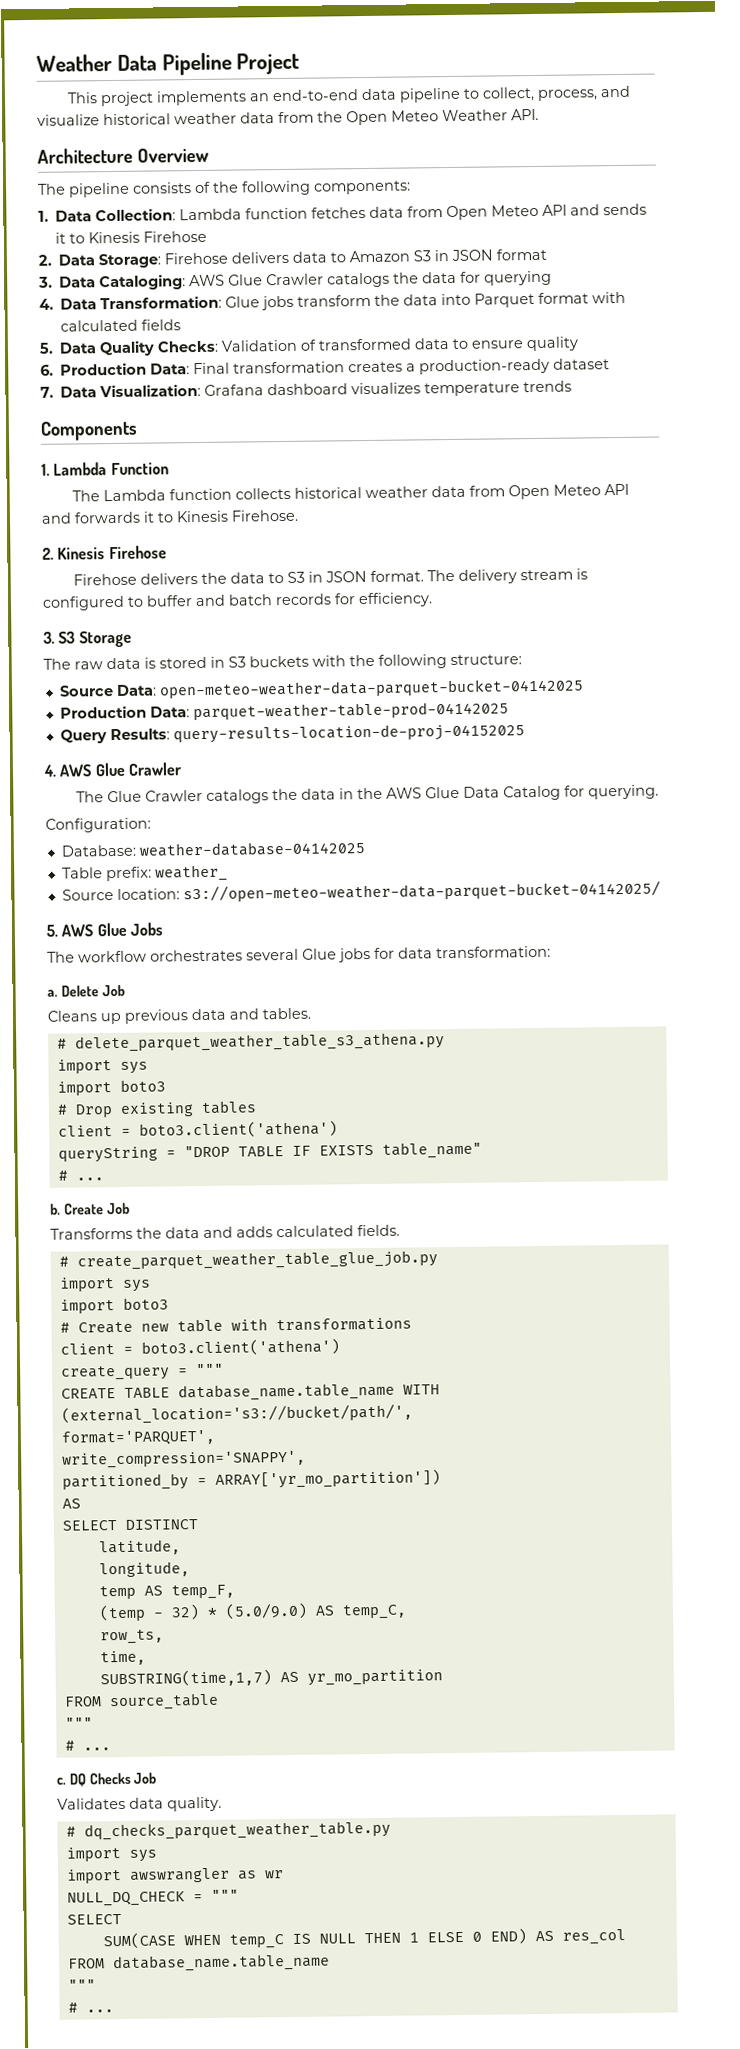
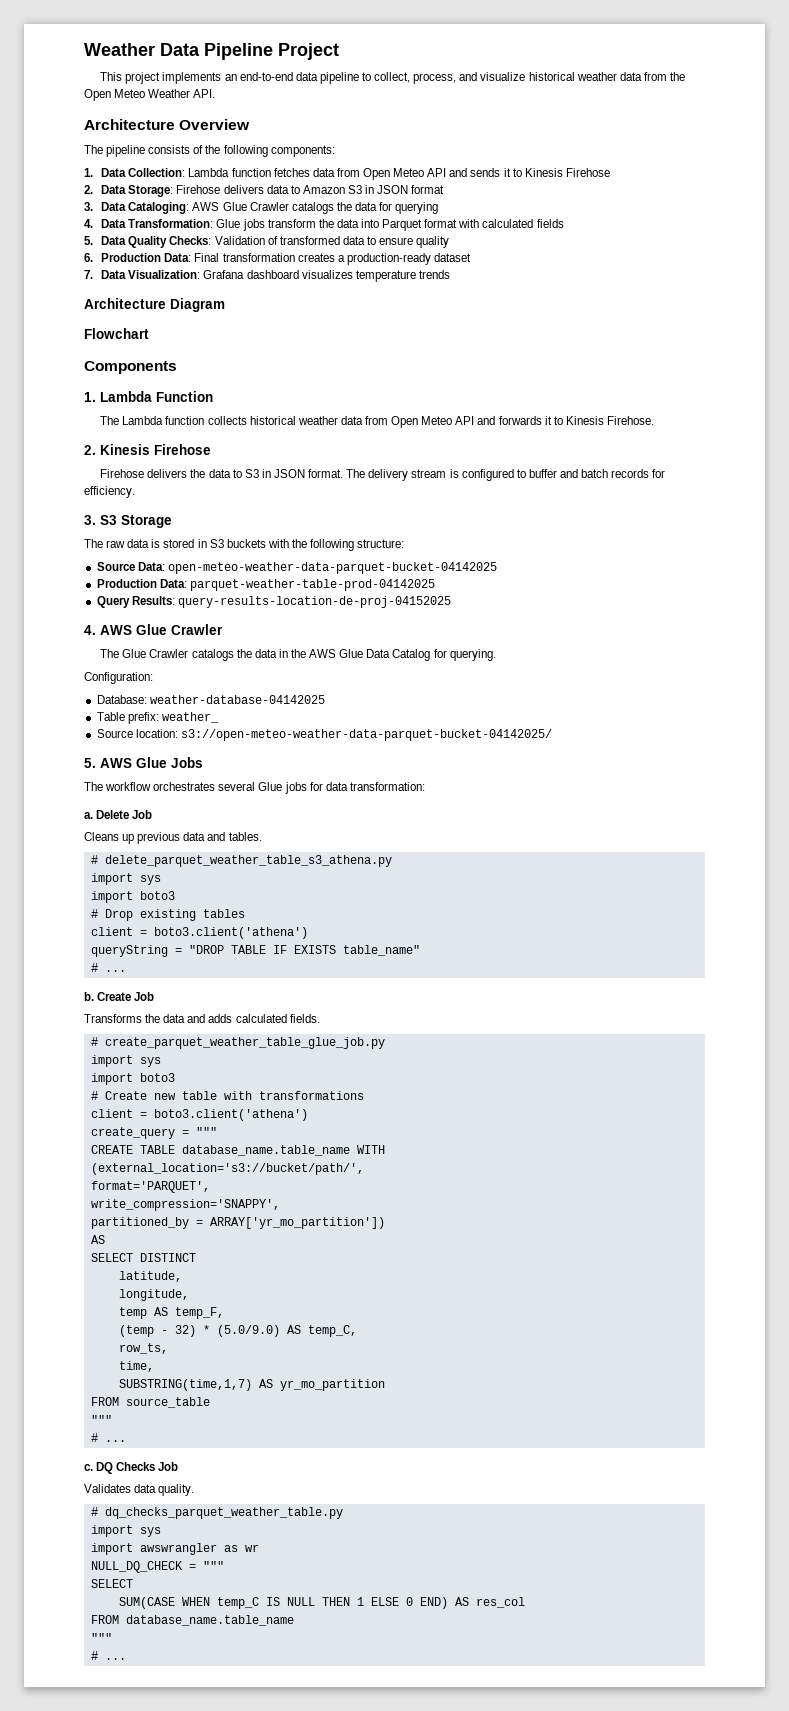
(573, 386) none -> [84,298,225,312] [84,328,149,339] // Architecture Diagram // Flowchart

